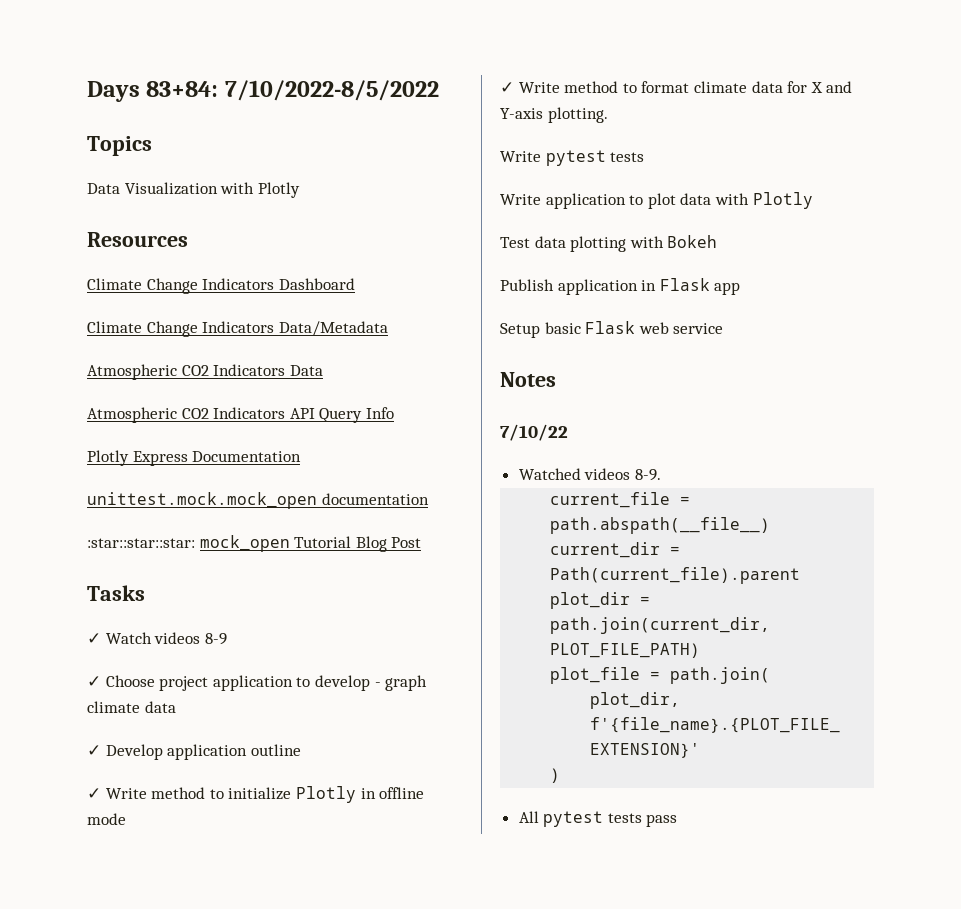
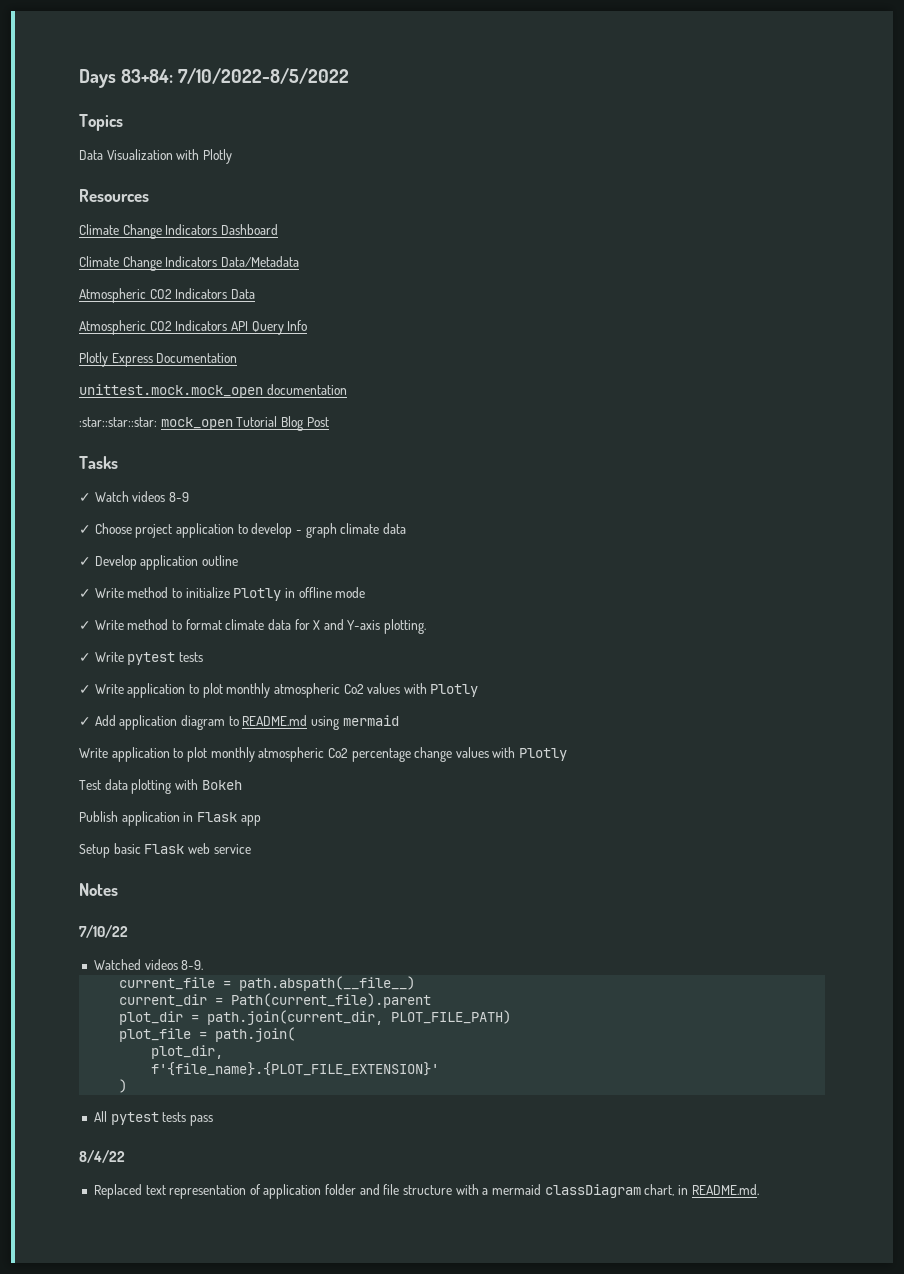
(608, 115) none -> [79,653,91,662] ✓
[500,193,712,209] Write application to plot data -> [79,683,479,698] [79,715,399,730] [79,747,489,762] ✓ Write application to plot monthly atmospheric Co2 values with Plotly // ✓ Add application diagram to README.md using mermaid // Write application to plot monthly atmospheric Co2 percentage change values
(678, 820) none -> [79,1150,125,1163] [93,1184,759,1199] // 8/4/22 // Replaced text representation of application folder and file structure with a mermaid classDiagram chart, in README.md.

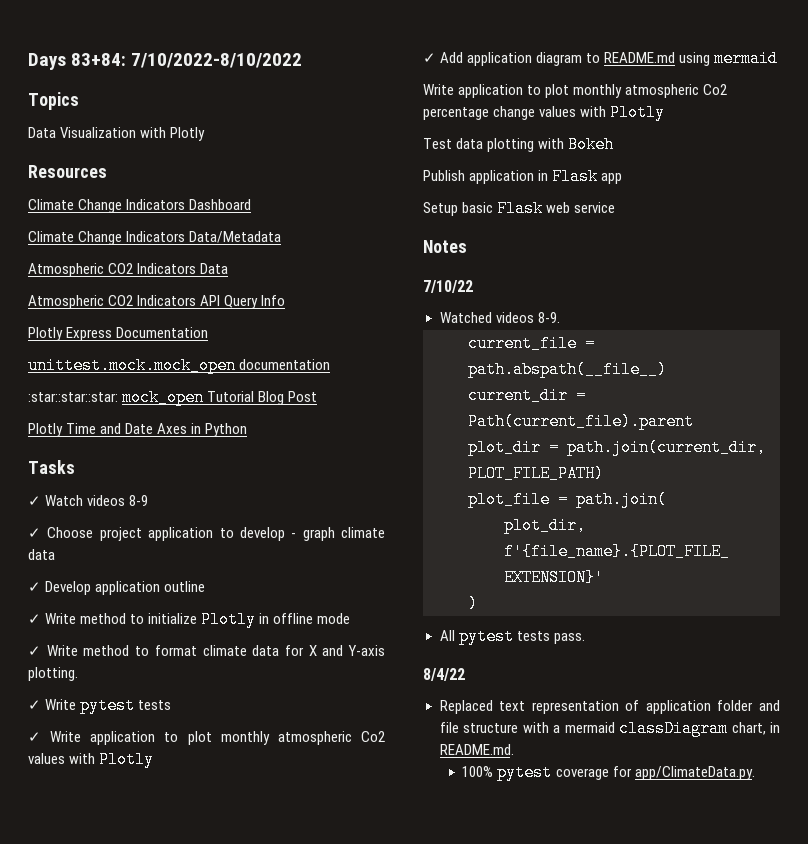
[178,68,350,84] 7/10/2022-8/5/2022 -> [131,53,303,68] 7/10/2022-8/10/2022
(329, 422) none -> [28,423,248,437] // Plotly Time and Date Axes in Python
[189,1115,213,1126] pass -> [553,633,585,644] pass.
(759, 1189) none -> [462,764,755,781] // 100% pytest coverage for app/ClimateData.py.

